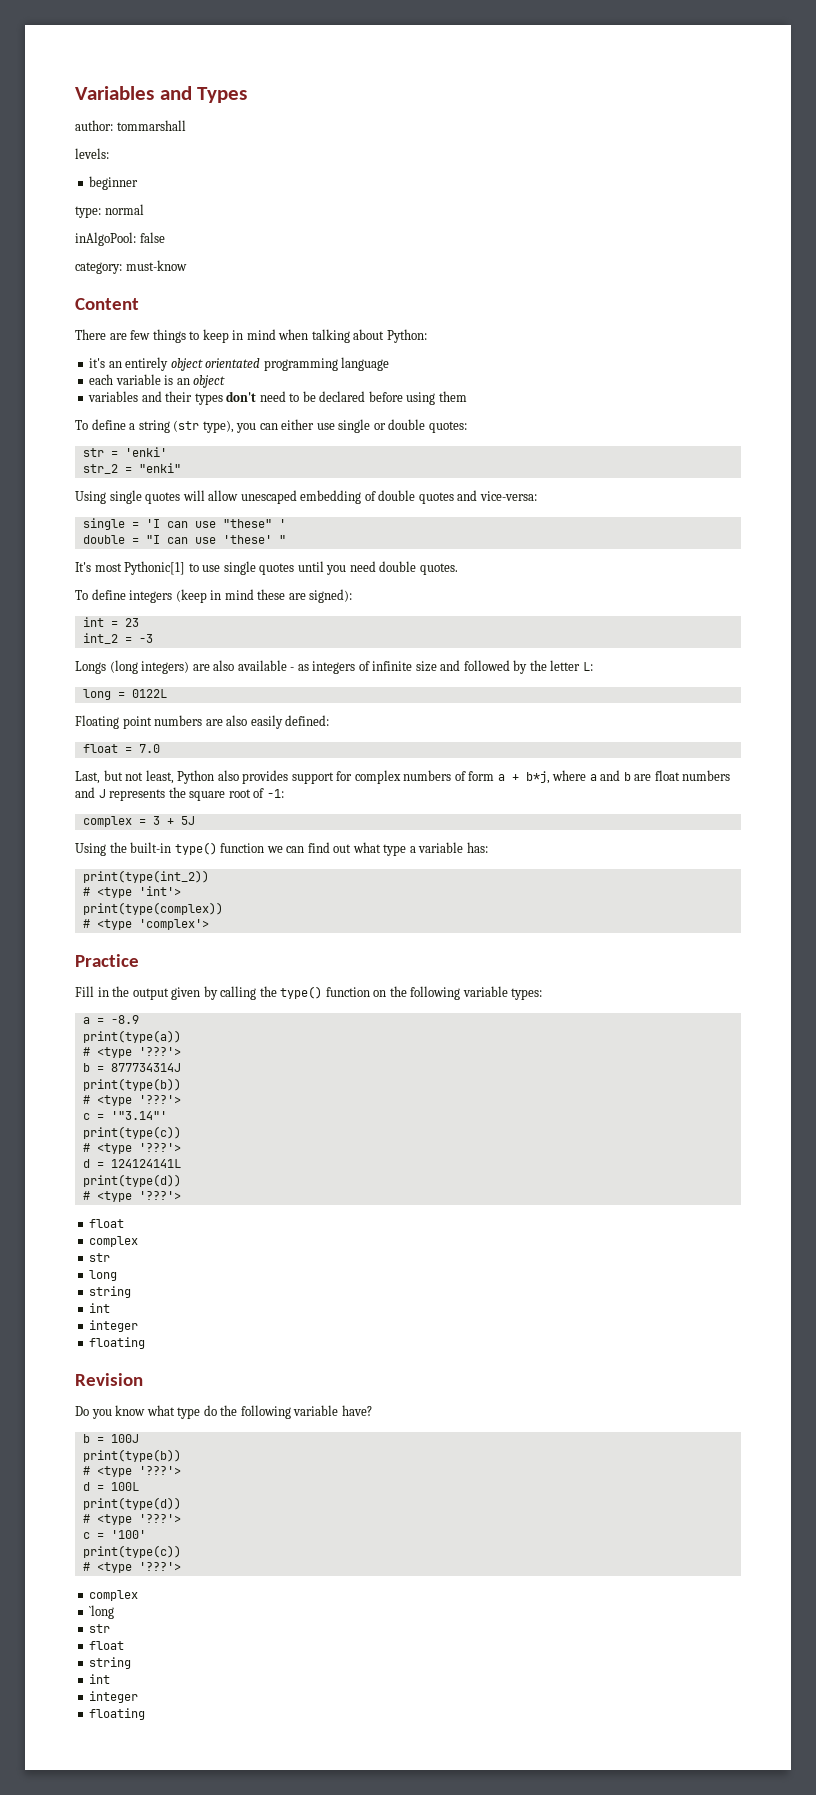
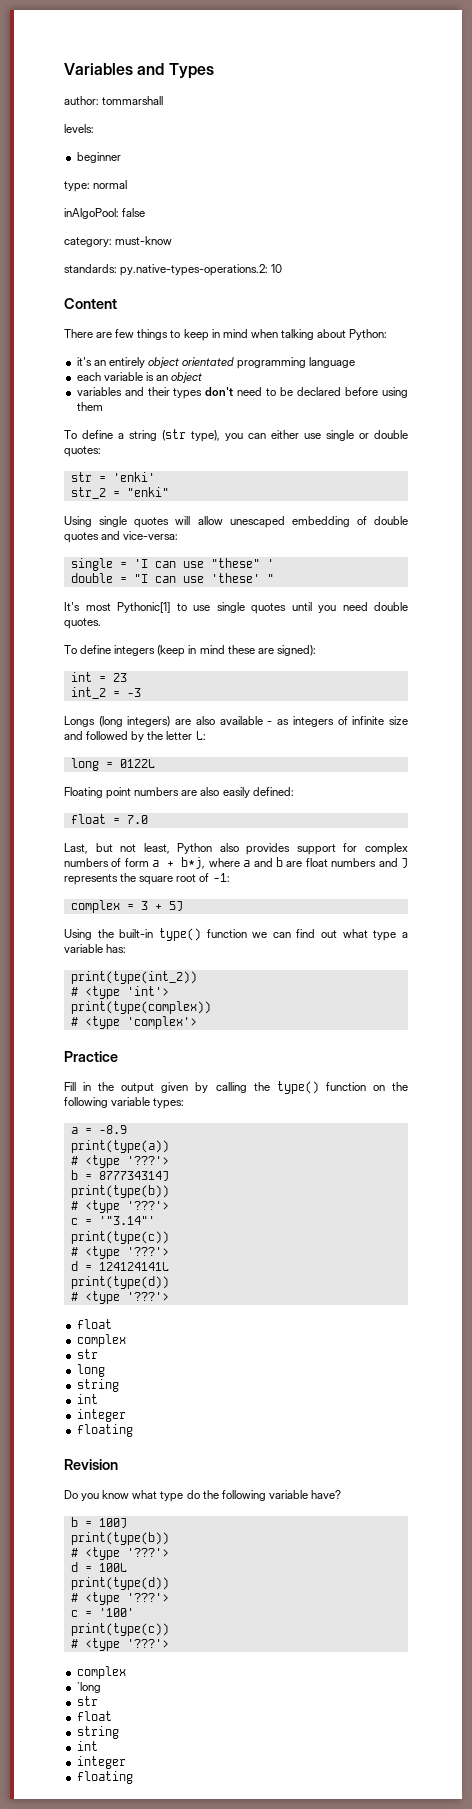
(187, 265) none -> [64,264,283,276] // standards: py.native-types-operations.2: 10

